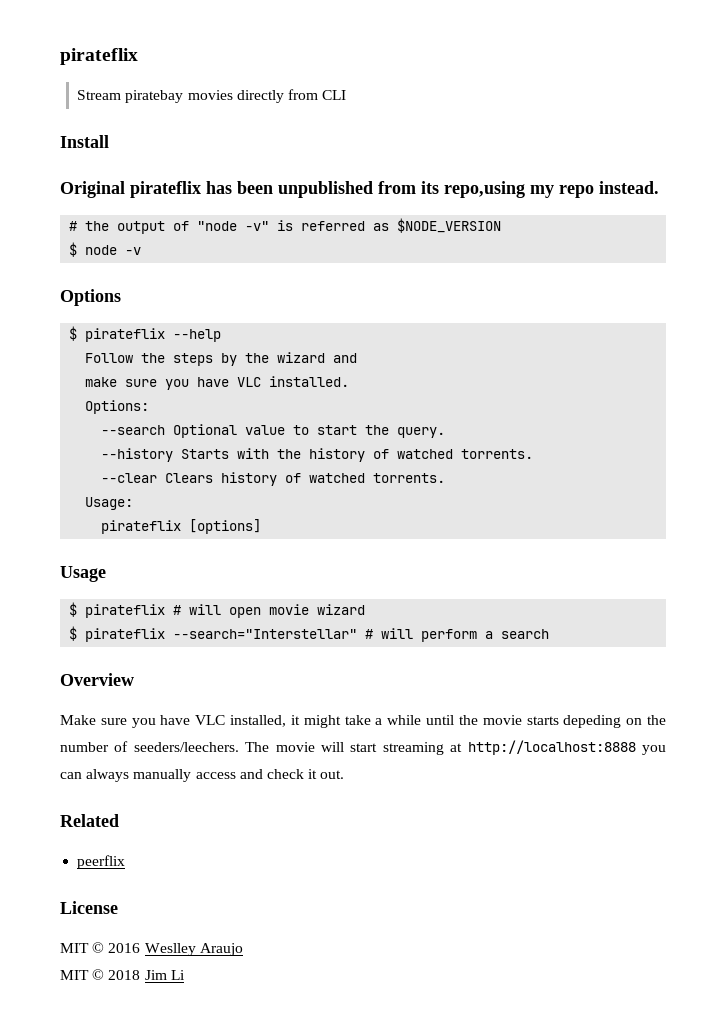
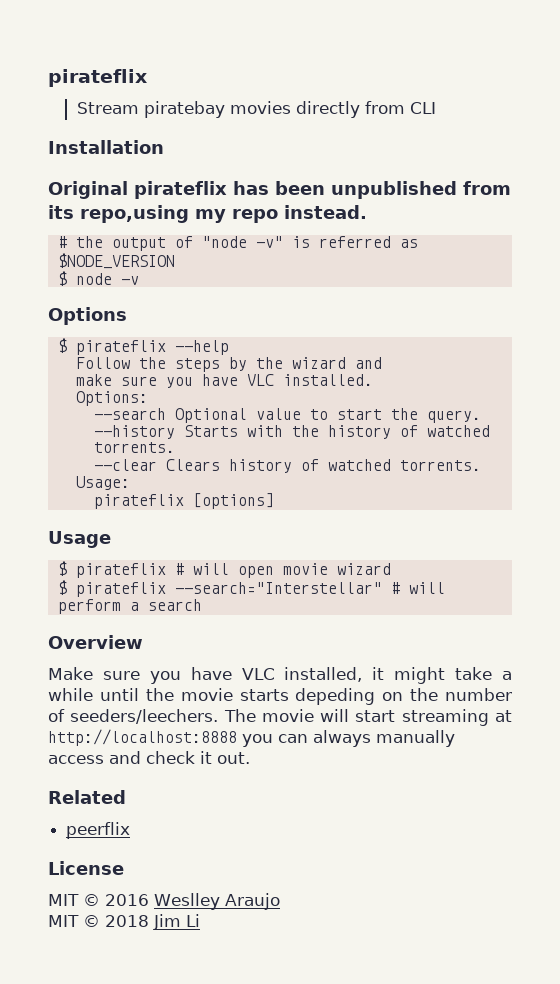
[60,135,109,148] Install -> [48,140,164,154] Installation

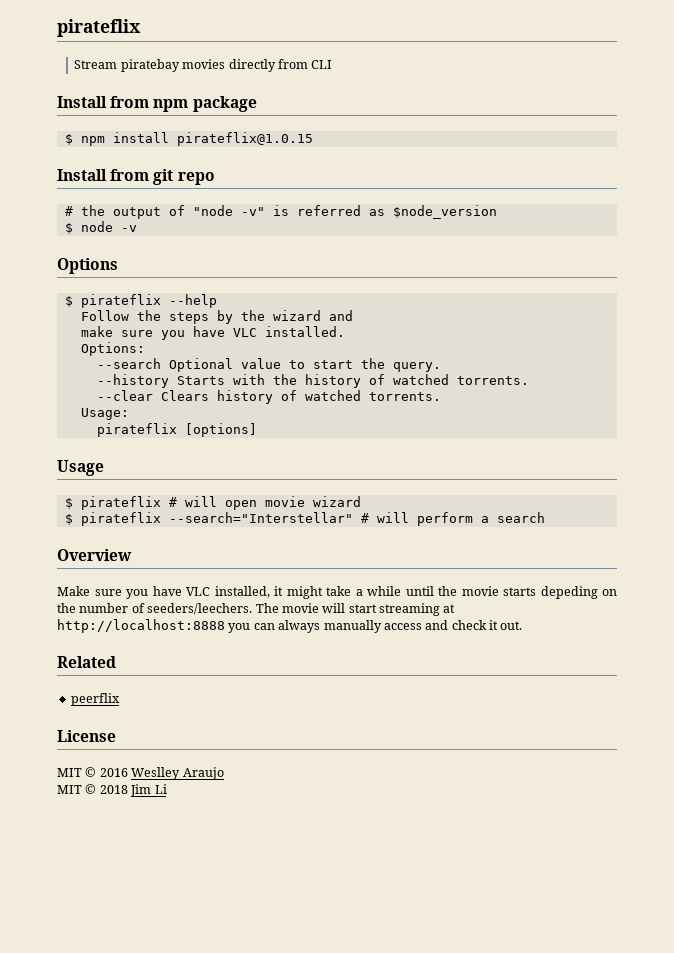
[48,140,164,154] [48,181,511,199] [48,205,226,223] Installation // Original pirateflix has been unpublished from its repo,using my -> [57,96,257,112] [64,132,313,146] [57,169,174,185] Install from npm package // $ npm install pirateflix@1.0.15 // Install from git
[284,205,367,219] instead. -> (215, 178) none
[57,253,175,269] $NODE_VERSION -> [392,205,497,219] $node_version

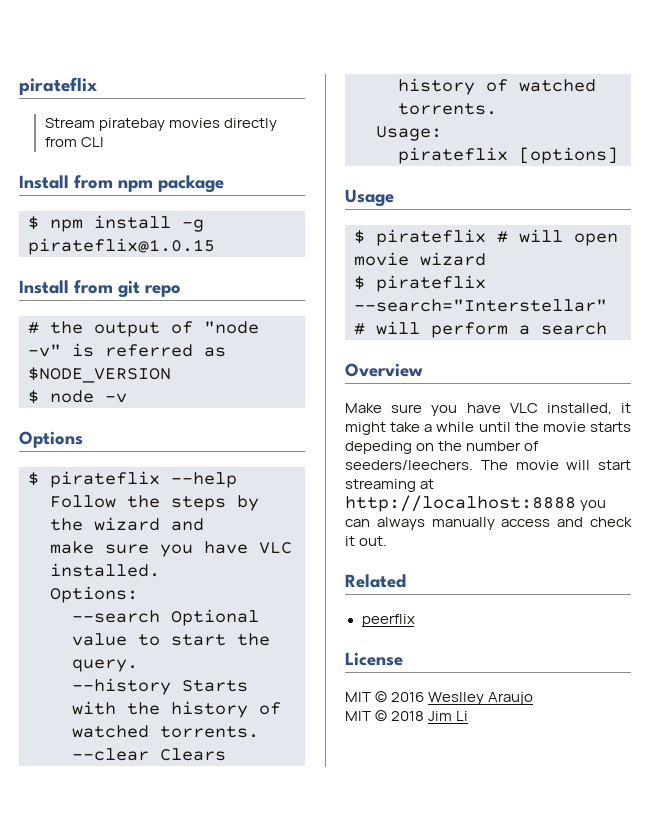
(169, 137) none -> [182,219,204,232] -g
[392,205,497,219] $node_version -> [28,367,171,383] $NODE_VERSION

